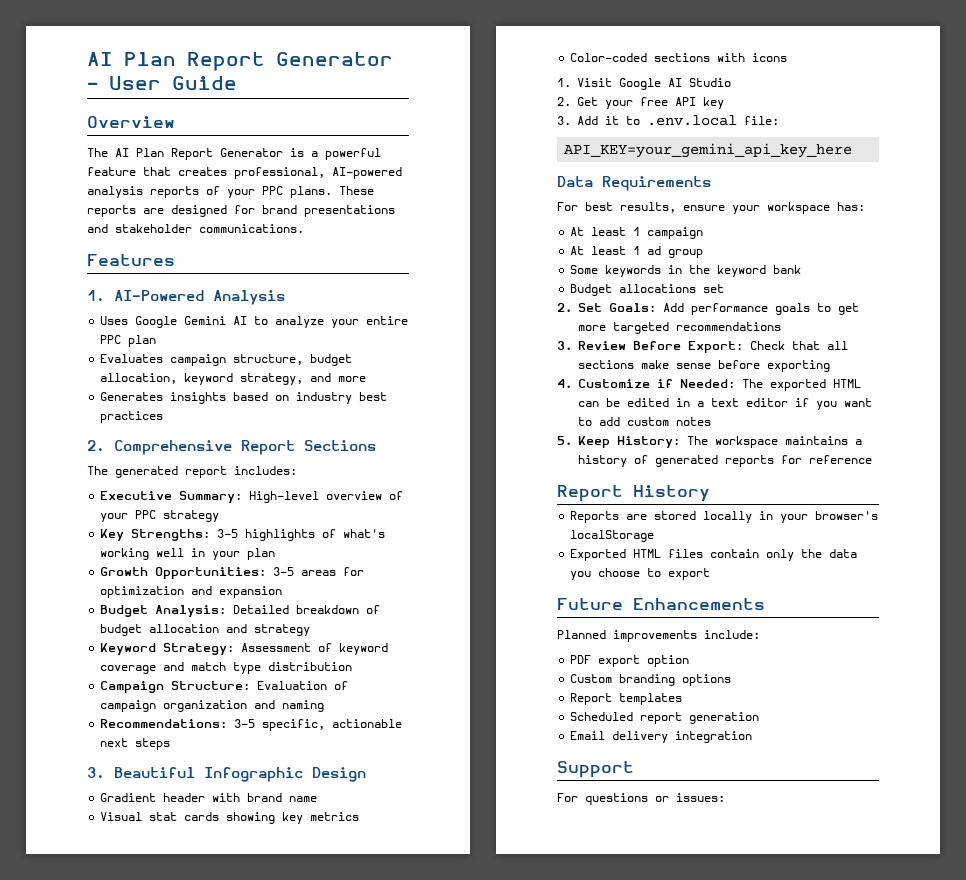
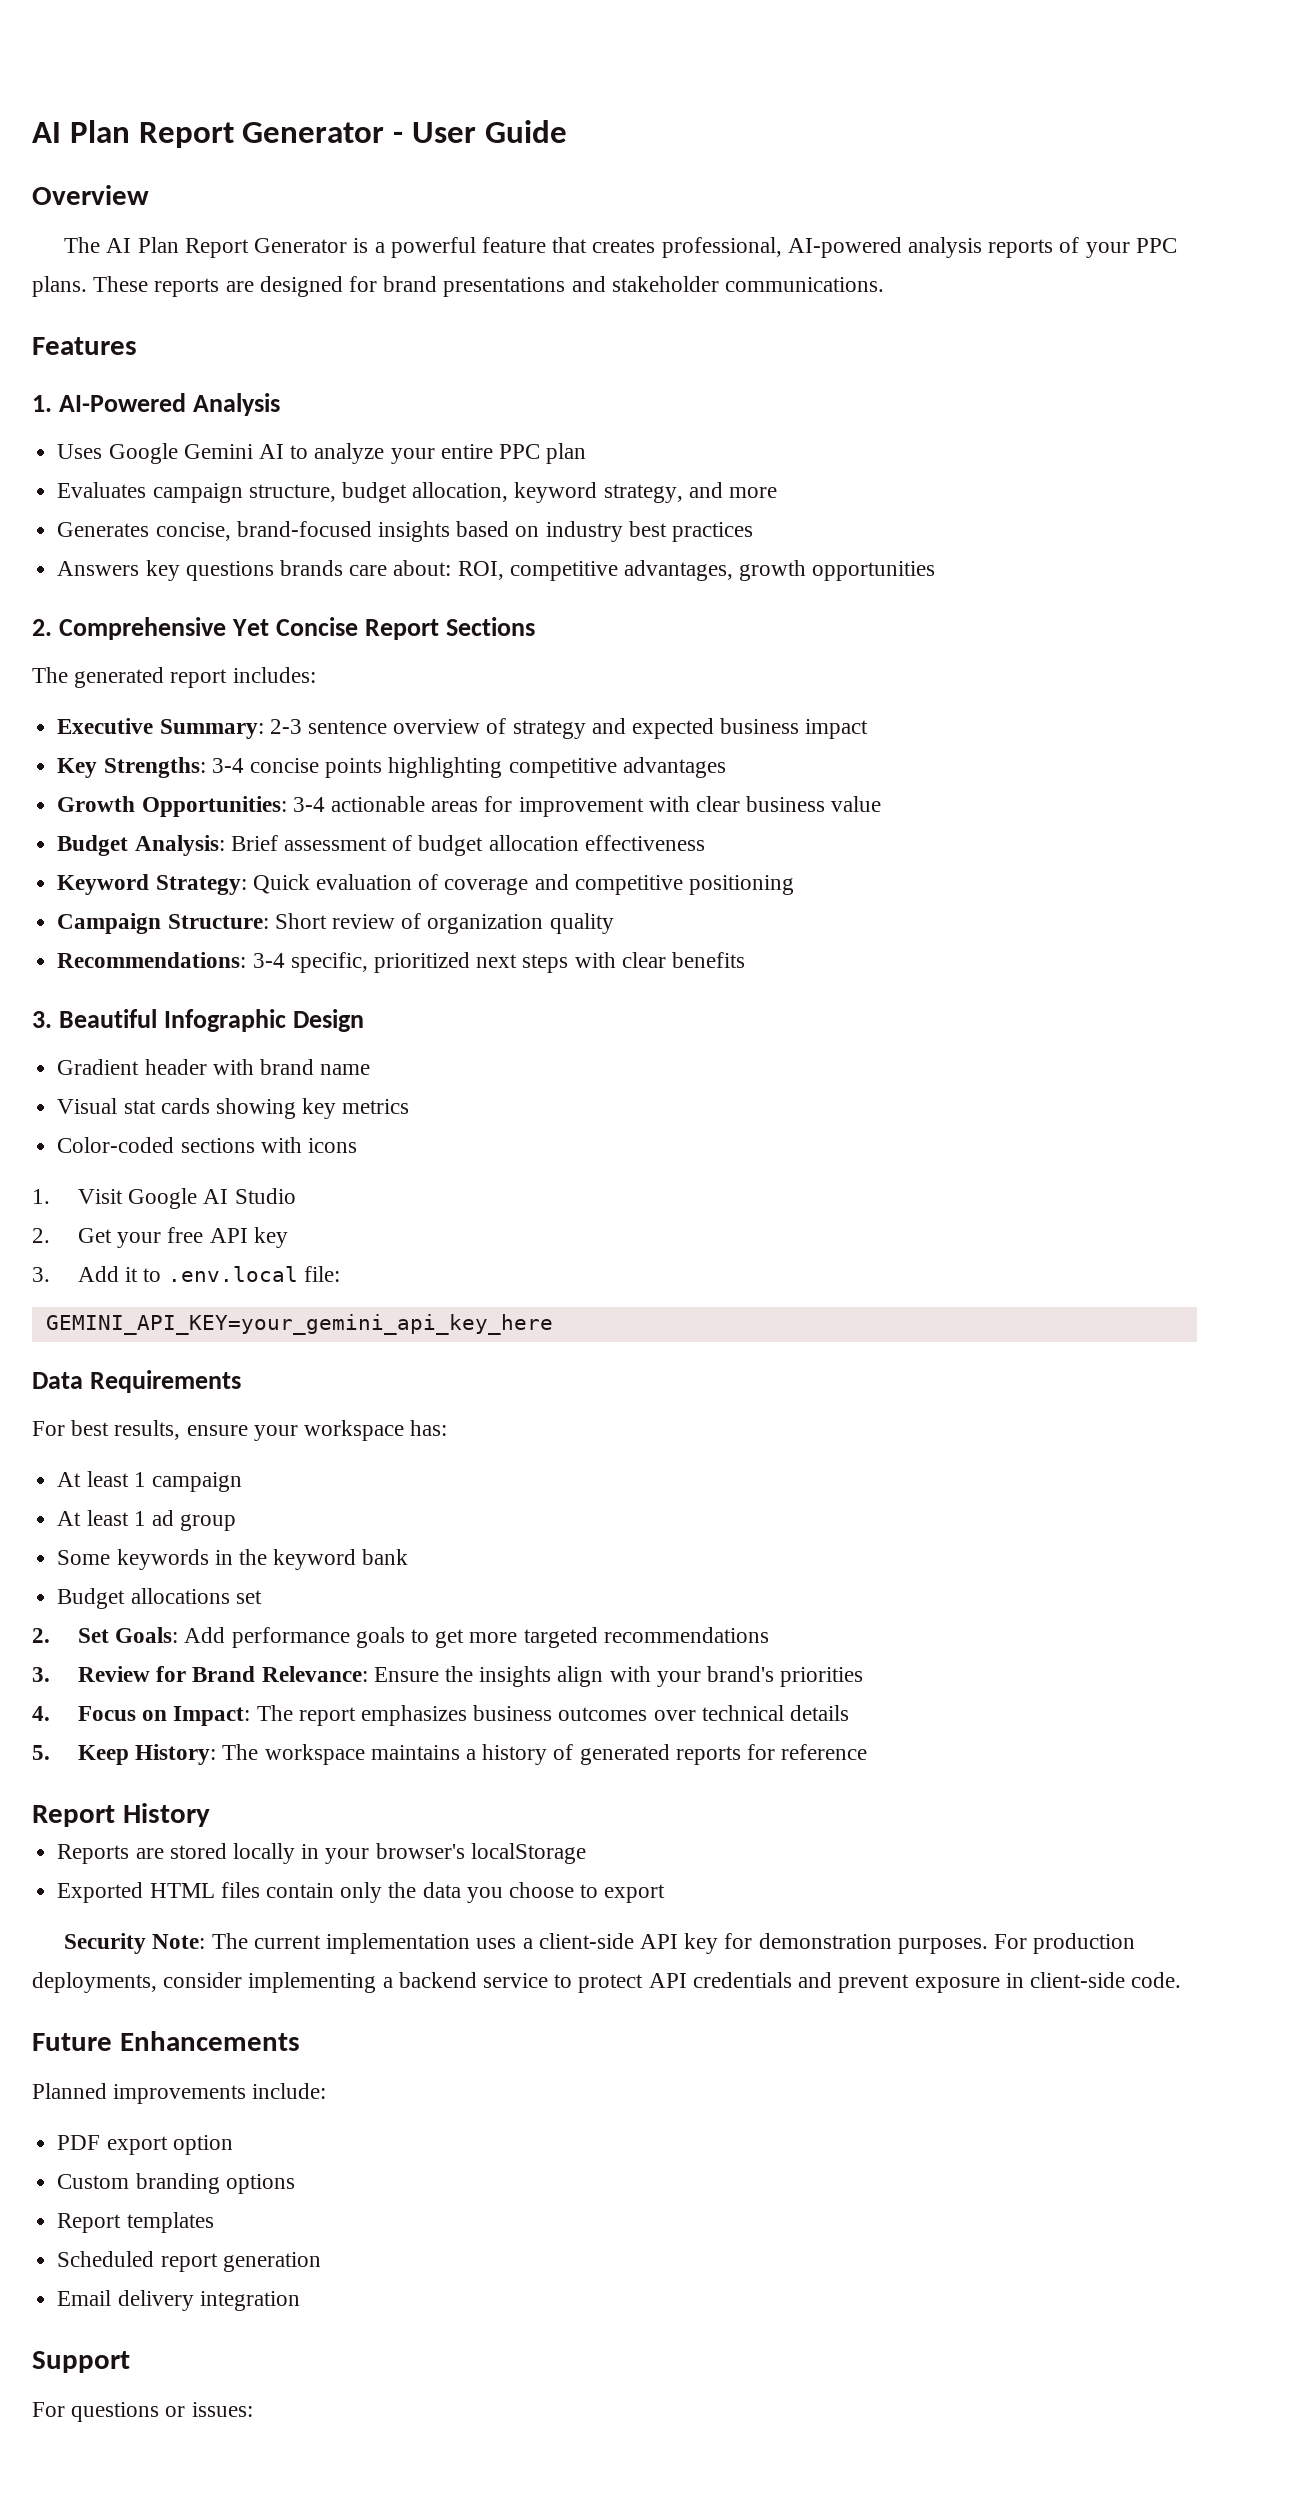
(164, 396) none -> [155,521,372,541] concise, brand-focused
(164, 417) none -> [57,560,936,581] // Answers key questions brands care about: ROI, competitive advantages, growth opportunities
(232, 447) none -> [232,617,359,636] Yet Concise
[249,491,404,503] [100,510,220,522] [100,529,386,541] [100,548,276,560] [100,567,365,579] [100,586,283,598] High-level overview of your PPC strategy // Key Strengths: 3-5 highlights of what's working well in your plan // Growth Opportunities: 3-5 areas for optimization and expansion -> [269,718,869,739] [57,757,726,778] [57,796,882,817] 2-3 sentence overview of strategy and expected business impact // Key Strengths: 3-4 concise points highlighting competitive advantages // Growth Opportunities: 3-4 actionable areas for improvement with clear business value
[233,605,360,614] Detailed breakdown -> [230,835,387,851] Brief assessment
[226,624,311,636] and strategy -> [584,835,705,851] effectiveness
[241,643,389,655] [100,662,353,674] [100,681,349,693] [100,700,325,712] [100,719,403,731] Assessment of keyword coverage and match type distribution // Campaign Structure: Evaluation of campaign organization and naming // Recommendations: 3-5 specific, actionable -> [252,874,794,895] [57,913,614,934] [57,952,470,973] Quick evaluation of coverage and competitive positioning // Campaign Structure: Short review of organization quality // Recommendations: 3-4 specific, prioritized
(171, 744) none -> [574,952,745,968] with clear benefits
[564,143,853,158] API_KEY=your_gemini_api_key_here -> [45,1314,553,1335] GEMINI_API_KEY=your_gemini_api_key_here
[633,341,848,353] [578,360,830,372] [557,379,861,391] [578,398,872,410] [578,417,711,426] Before Export: Check that all sections make sense before exporting // 4. Customize if Needed: The exported HTML can be edited in a text editor if you want to add custom notes -> [156,1666,864,1687] [32,1705,850,1726] for Brand Relevance: Ensure the insights align with your brand's priorities // 4. Focus on Impact: The report emphasizes business outcomes over technical details
(711, 574) none -> [64,1933,1136,1954] [32,1972,1182,1993] // Security Note: The current implementation uses a client-side API key for demonstration purposes. For production deployments, consider implementing a backend service to protect API credentials and prevent exposure in client-side code.

